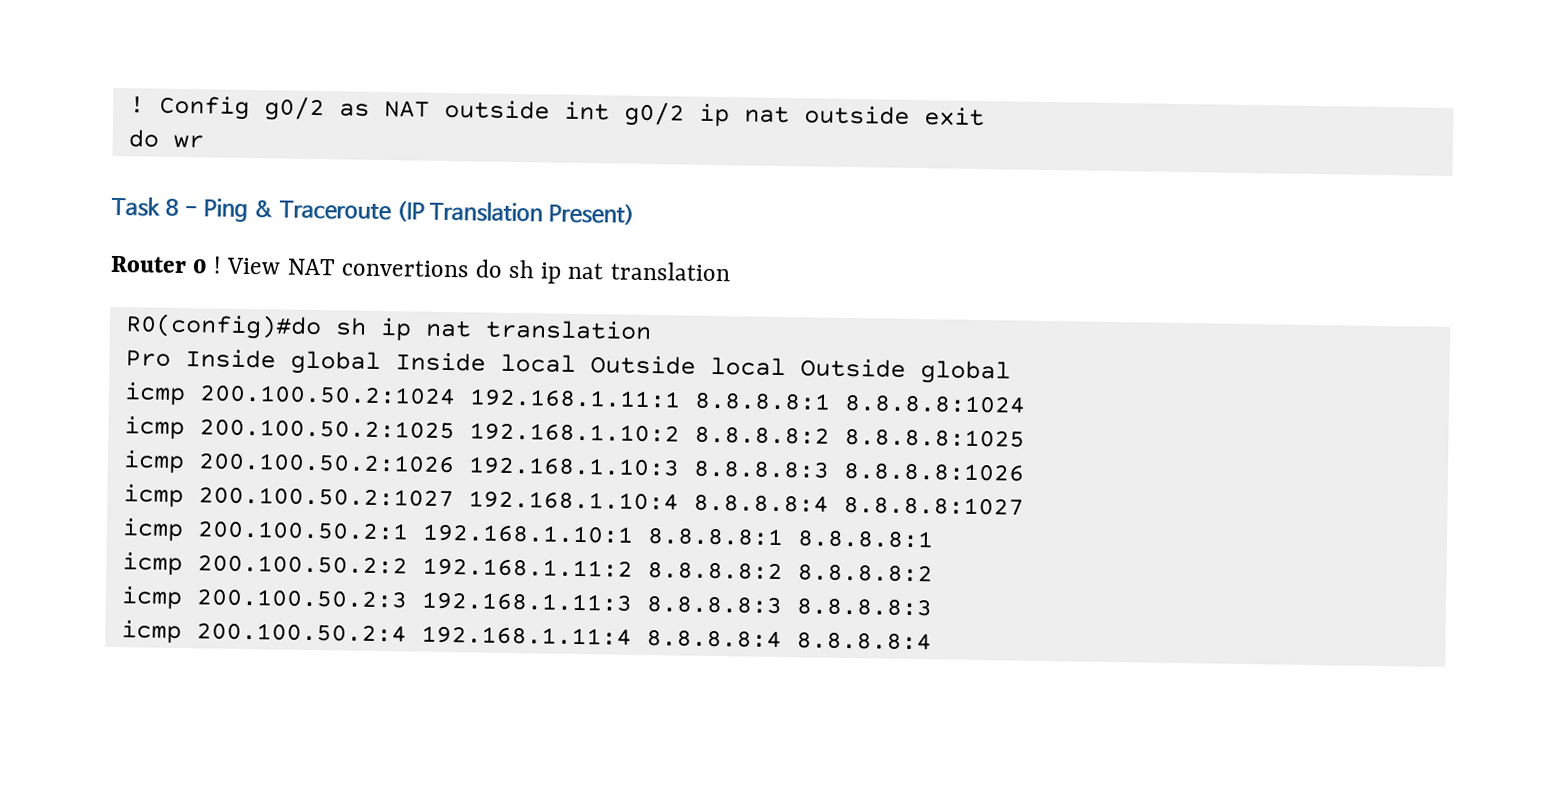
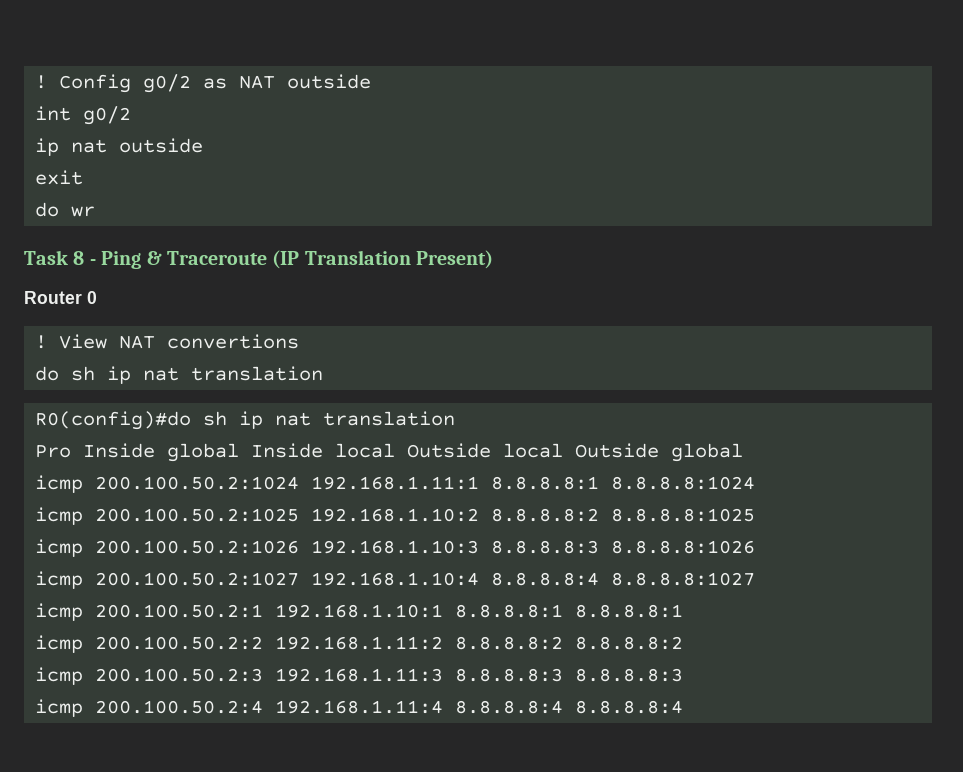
(550, 109) none -> (371, 81) //
(685, 114) none -> (131, 115) //
(910, 115) none -> (203, 145) //
(209, 266) none -> (97, 297) //
(470, 268) none -> (299, 341) //

